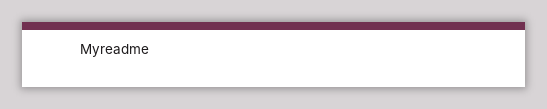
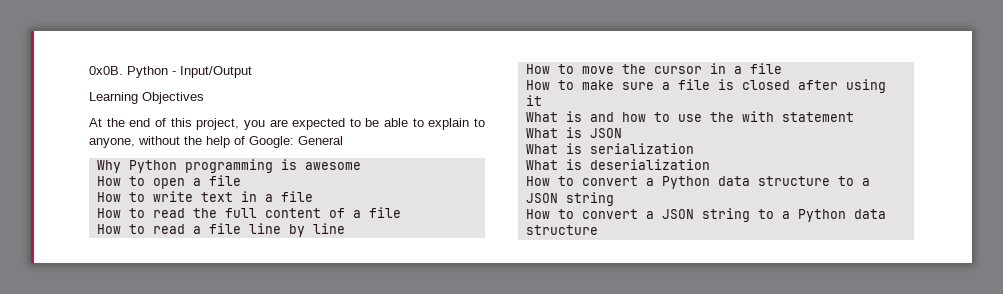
[80,44,149,57] Myreadme -> [89,66,252,78] [89,92,204,104] [89,118,486,130] [89,136,343,148] [96,159,361,173] [96,175,241,189] [96,191,313,202] [96,207,401,218] [96,223,345,237] [525,63,782,74] [525,79,886,93] [525,95,542,106] [525,111,854,122] [525,127,622,138] [525,143,694,154] [525,159,710,170] [525,176,870,189] [525,192,614,206] [525,208,886,222] [525,225,598,235] 0x0B. Python - Input/Output // Learning Objectives // At the end of this project, you are expected to be able to explain to anyone, without the help of Google: General // Why Python programming is awesome // How to open a file // How to write text in a file // How to read the full content of a file // How to read a file line by line // How to move the cursor in a file // How to make sure a file is closed after using it // What is and how to use the with statement // What is JSON // What is serialization // What is deserialization // How to convert a Python data structure to a JSON string // How to convert a JSON string to a Python data structure

